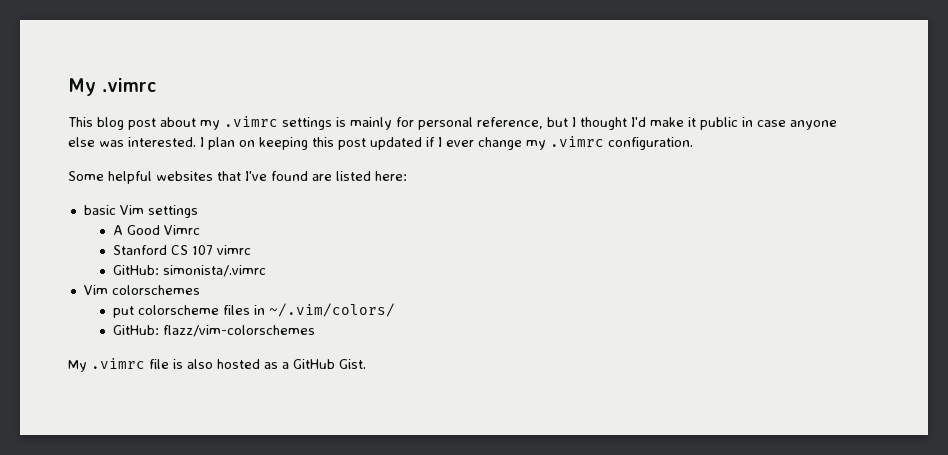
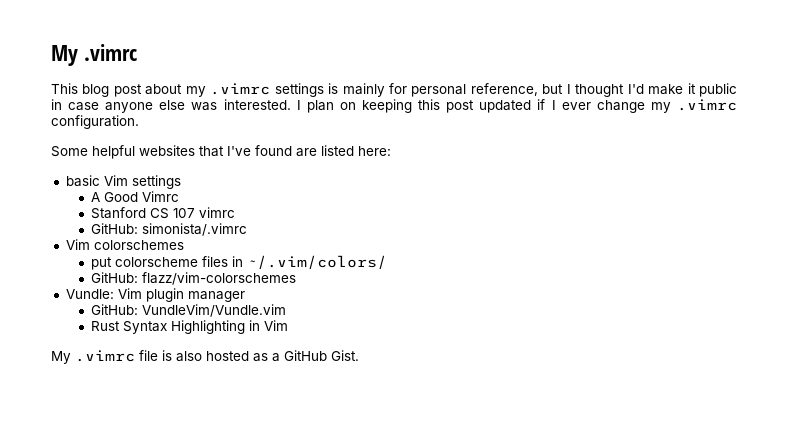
(315, 331) none -> [65,288,245,302] [91,304,287,317] [91,320,289,334] // Vundle: Vim plugin manager // GitHub: VundleVim/Vundle.vim // Rust Syntax Highlighting in Vim

